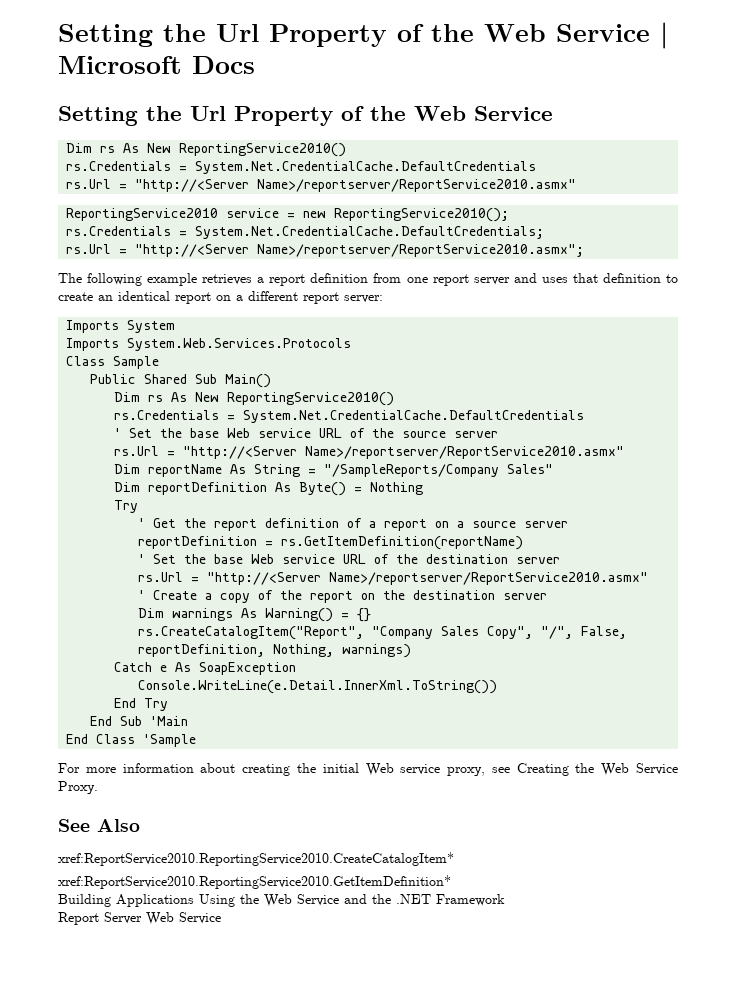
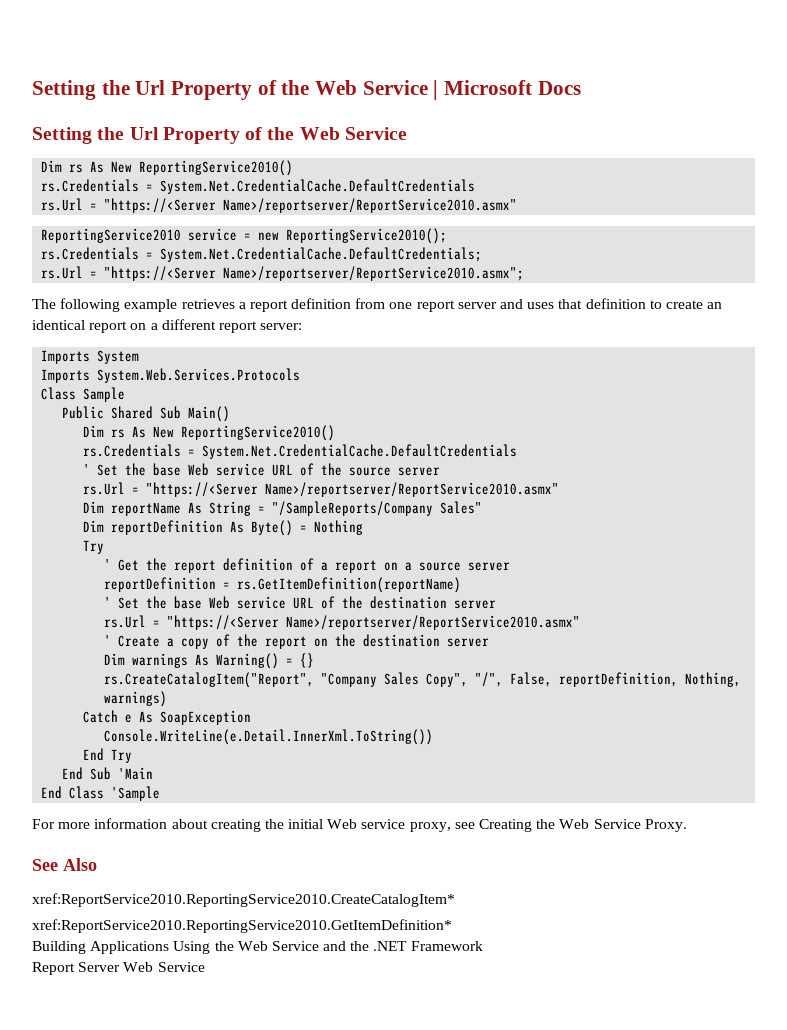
[135,179,250,192] "http://<Server -> [104,198,217,213] "https://<Server
[135,244,250,257] "http://<Server -> [104,266,217,281] "https://<Server
[183,446,298,459] "http://<Server -> [146,482,259,497] "https://<Server
[207,572,322,585] "http://<Server -> [167,615,280,630] "https://<Server

